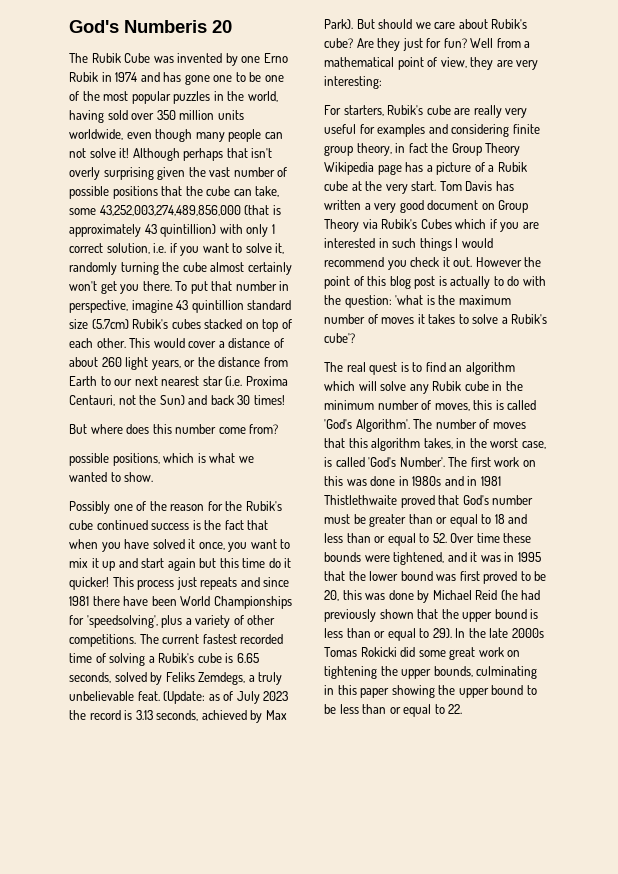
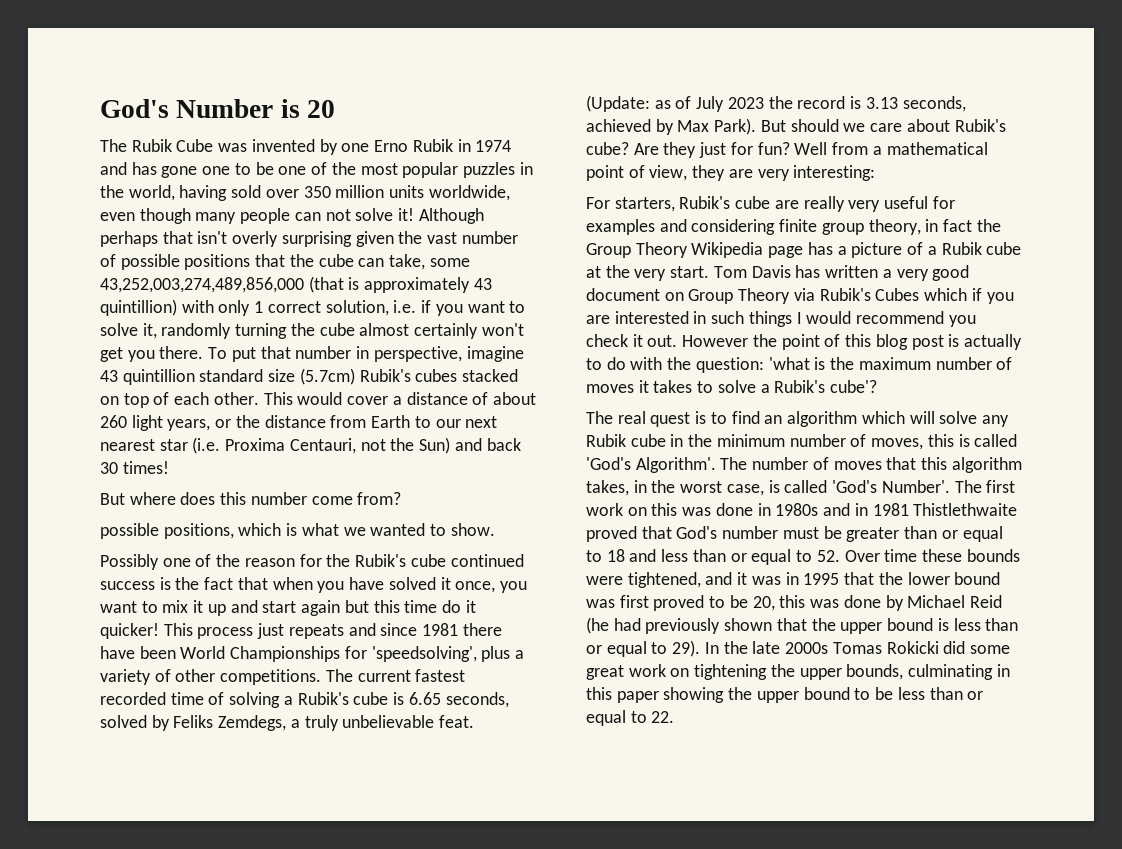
[69,20,207,33] God's Numberis -> [100,99,300,118] God's Number is

